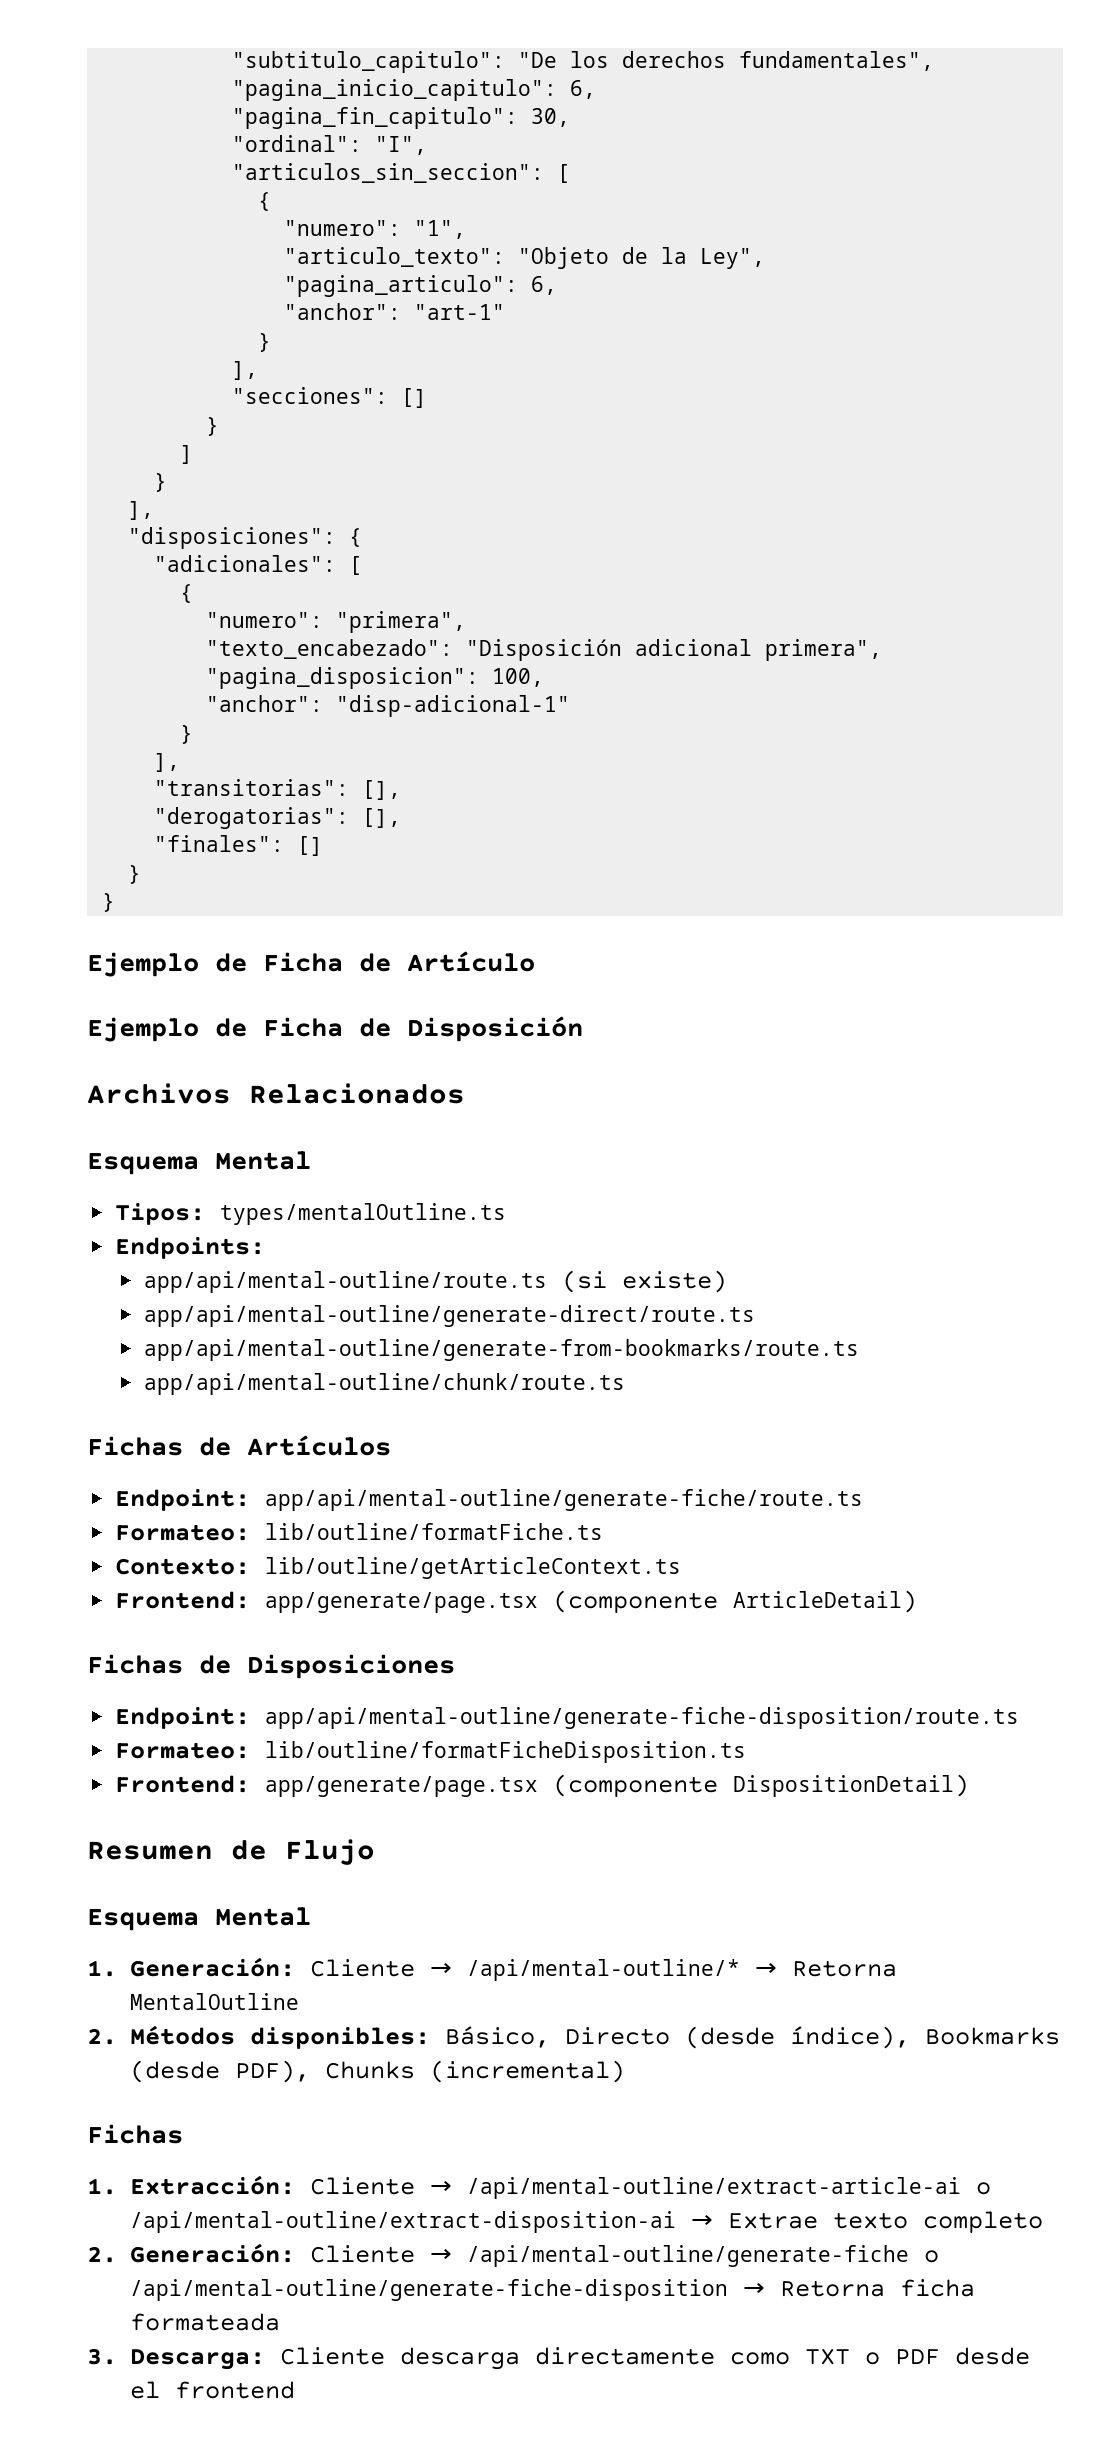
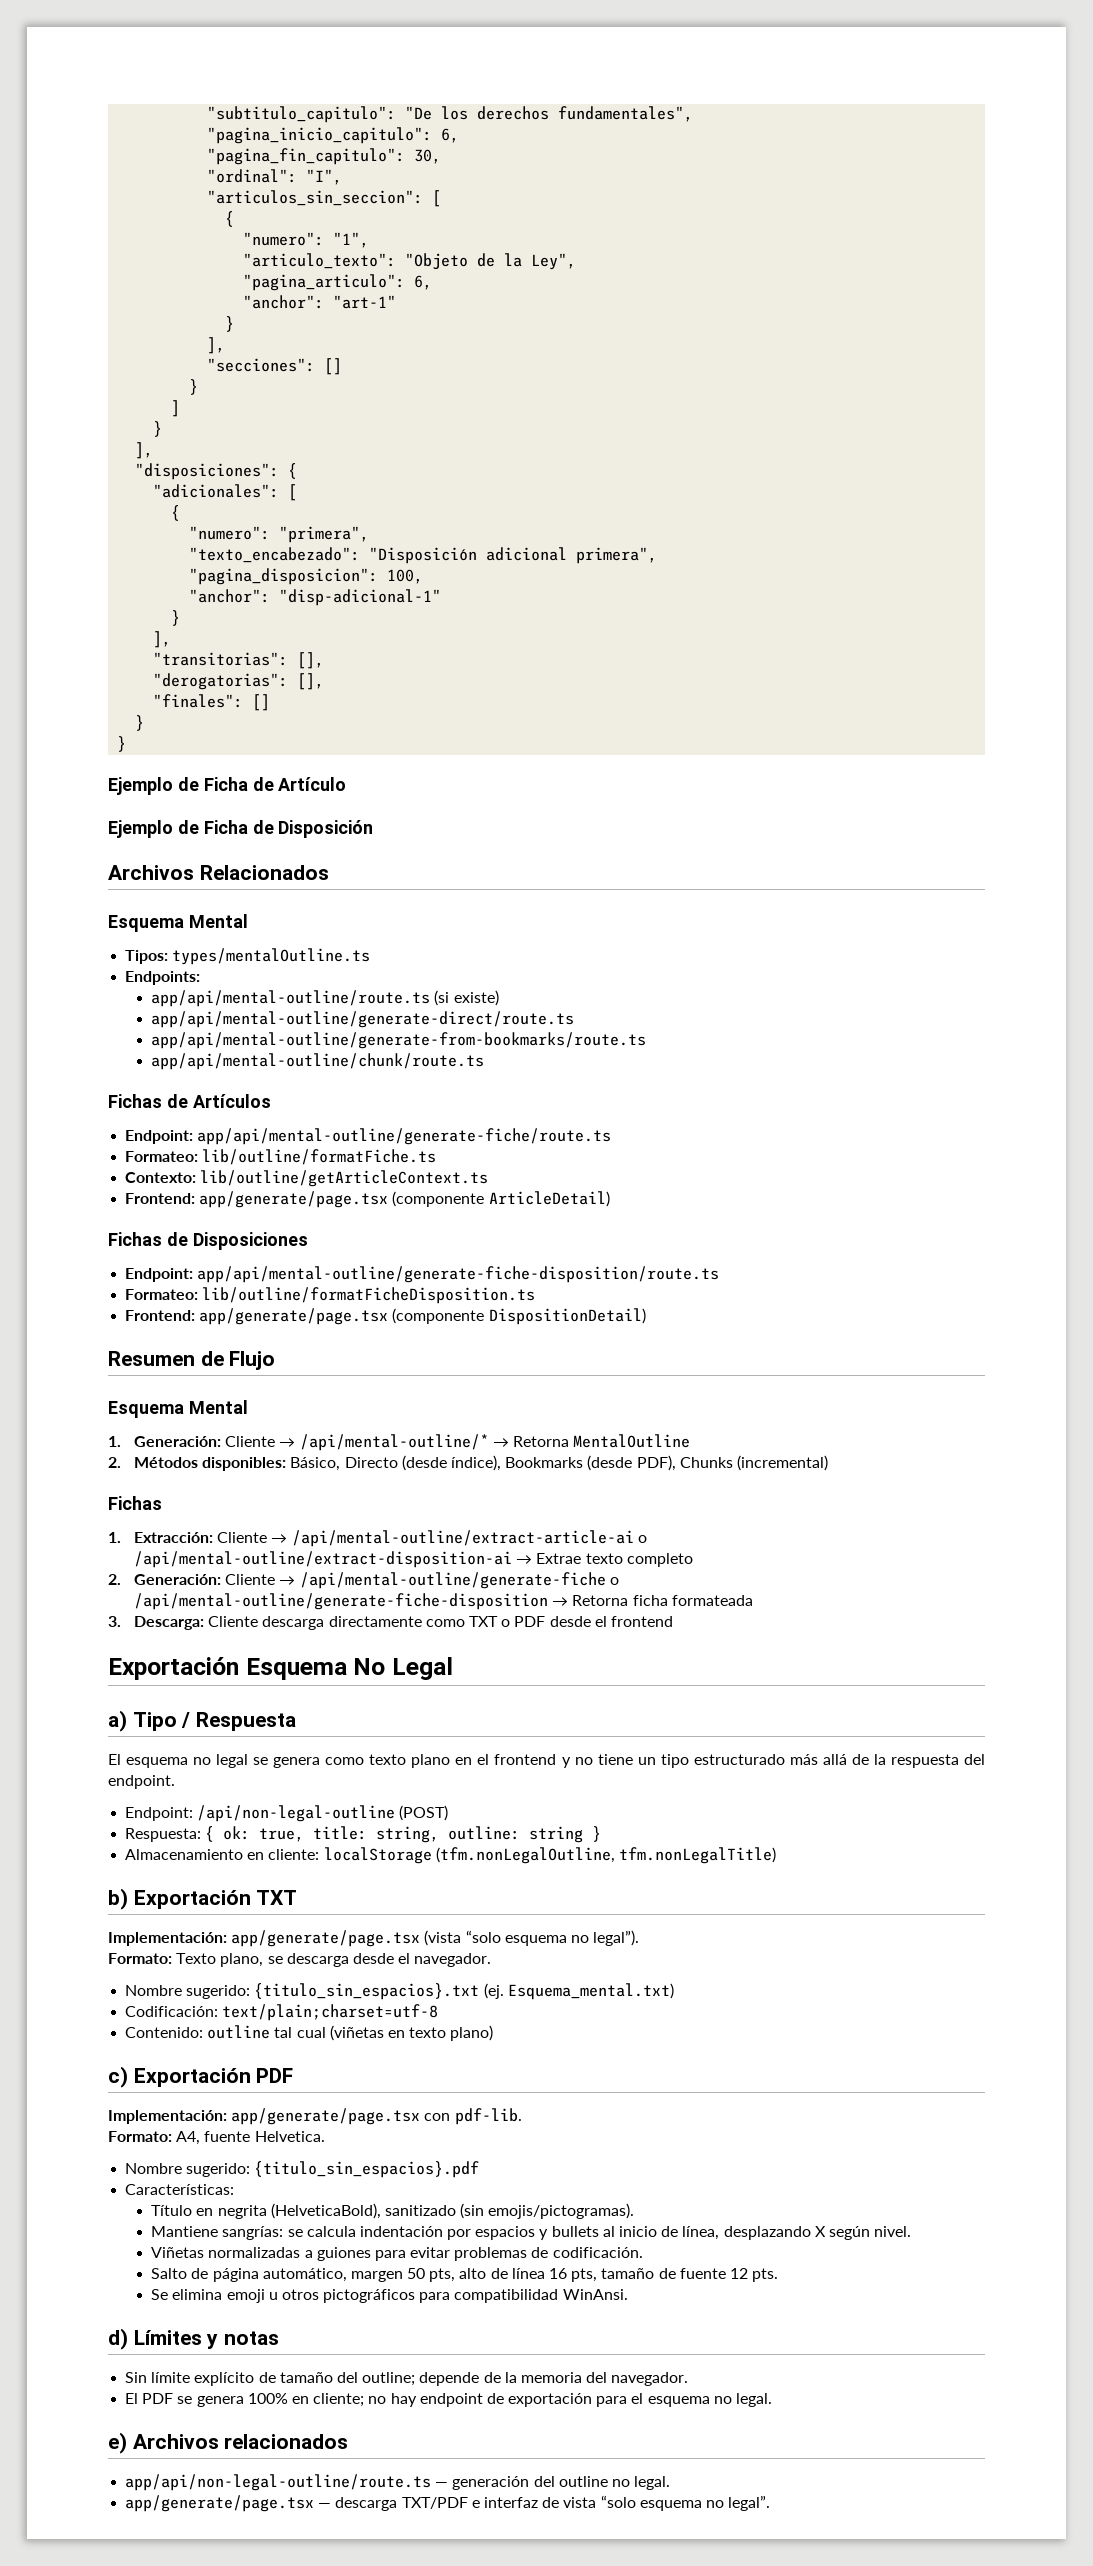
(295, 2390) none -> [108,1657,453,1680] [108,1710,297,1732] [108,1754,986,1768] [108,1775,175,1789] [125,1805,449,1822] [125,1826,602,1843] [125,1847,776,1864] [108,1888,298,1910] [108,1930,640,1947] [108,1953,492,1967] [125,1983,674,2000] [125,2004,439,2021] [125,2025,494,2041] [108,2066,294,2088] [108,2108,522,2125] [108,2131,325,2145] [125,2161,480,2178] [125,2184,235,2195] [151,2203,635,2219] [151,2226,912,2240] [151,2247,643,2261] [151,2268,779,2282] [151,2289,628,2303] [108,2328,280,2350] [125,2372,689,2386] [125,2393,773,2407] [108,2432,349,2454] [125,2474,671,2491] [125,2495,771,2512] // Exportación Esquema No Legal // a) Tipo / Respuesta // El esquema no legal se genera como texto plano en el frontend y no tiene un tipo estructurado más allá de la respuesta del endpoint. // Endpoint: /api/non-legal-outline (POST) // Respuesta: { ok: true, title: string, outline: string } // Almacenamiento en cliente: localStorage (tfm.nonLegalOutline, tfm.nonLegalTitle) // b) Exportación TXT // Implementación: app/generate/page.tsx (vista “solo esquema no legal”). // Formato: Texto plano, se descarga desde el navegador. // Nombre sugerido: {titulo_sin_espacios}.txt (ej. Esquema_mental.txt) // Codificación: text/plain;charset=utf-8 // Contenido: outline tal cual (viñetas en texto plano) // c) Exportación PDF // Implementación: app/generate/page.tsx con pdf-lib. // Formato: A4, fuente Helvetica. // Nombre sugerido: {titulo_sin_espacios}.pdf // Características: // Título en negrita (HelveticaBold), sanitizado (sin emojis/pictogramas). // Mantiene sangrías: se calcula indentación por espacios y bullets al inicio de línea, desplazando X según nivel. // Viñetas normalizadas a guiones para evitar problemas de codificación. // Salto de página automático, margen 50 pts, alto de línea 16 pts, tamaño de fuente 12 pts. // Se elimina emoji u otros pictográficos para compatibilidad WinAnsi. // d) Límites y notas // Sin límite explícito de tamaño del outline; depende de la memoria del navegador. // El PDF se genera 100% en cliente; no hay endpoint de exportación para el esquema no legal. // e) Archivos relacionados // app/api/non-legal-outline/route.ts — generación del outline no legal. // app/generate/page.tsx — descarga TXT/PDF e interfaz de vista “solo esquema no legal”.

